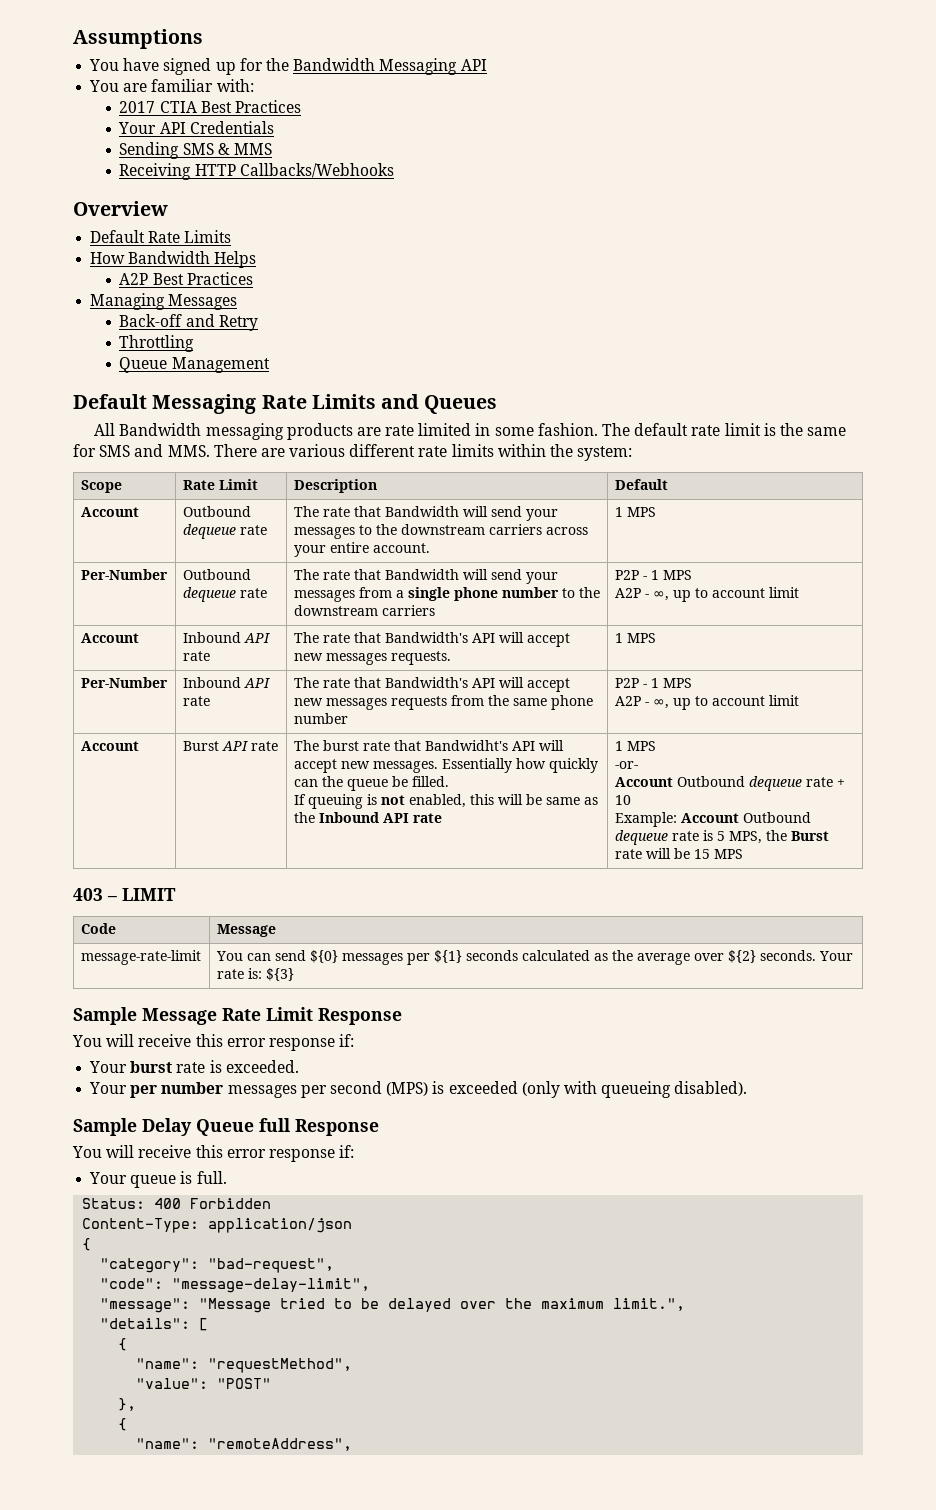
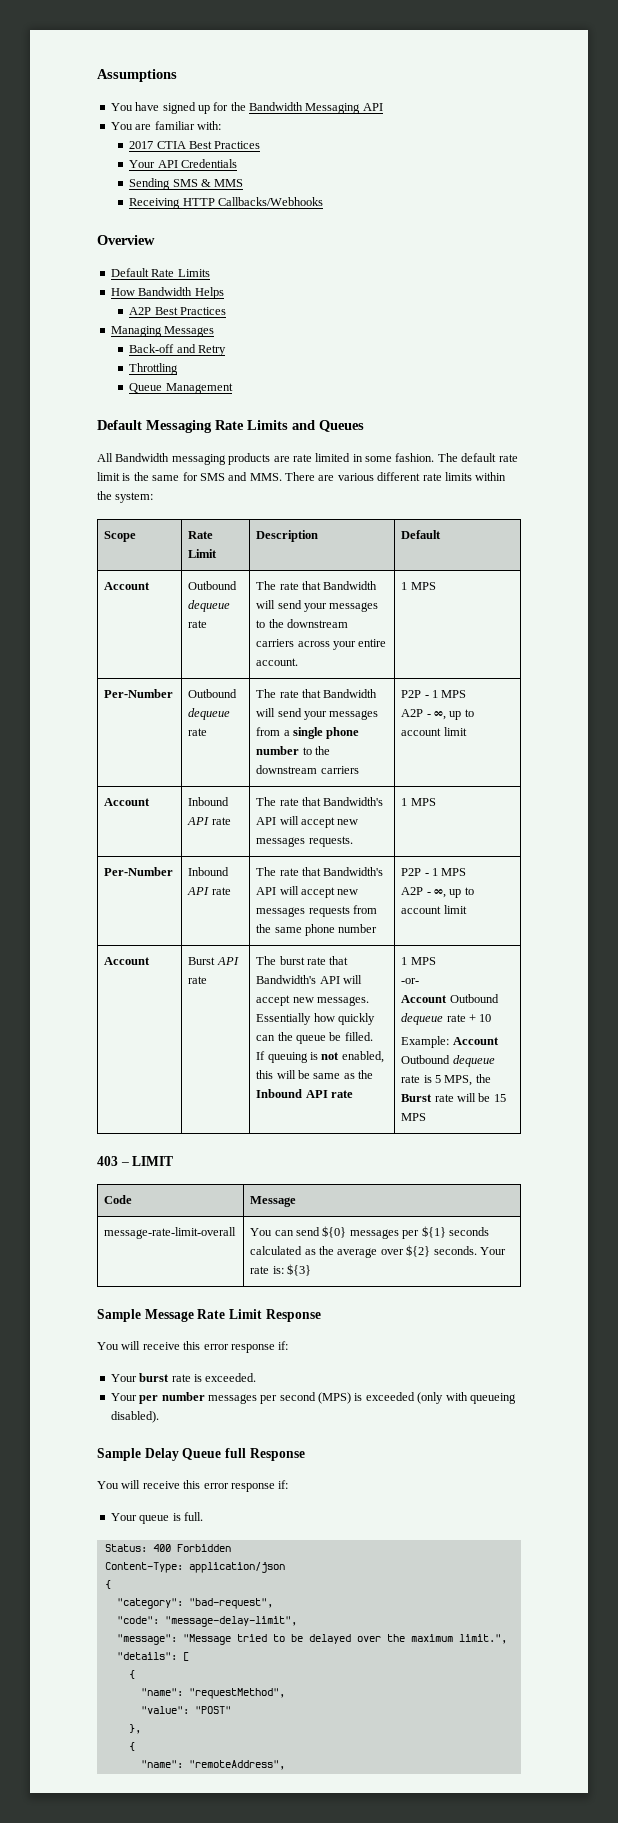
[424,740,508,751] Bandwidht's -> [256,975,317,984] Bandwidth's
[80,950,201,965] message-rate-limit -> [104,1227,237,1239] message-rate-limit-overall

